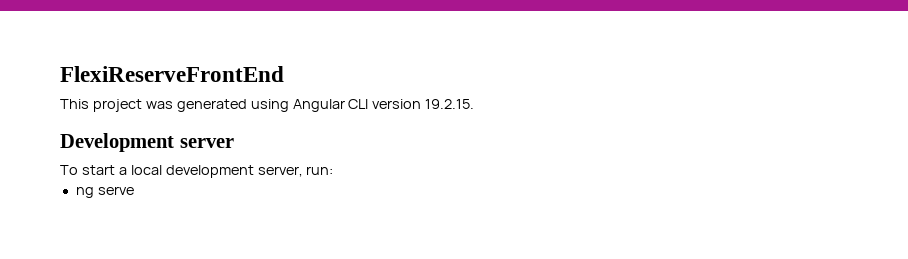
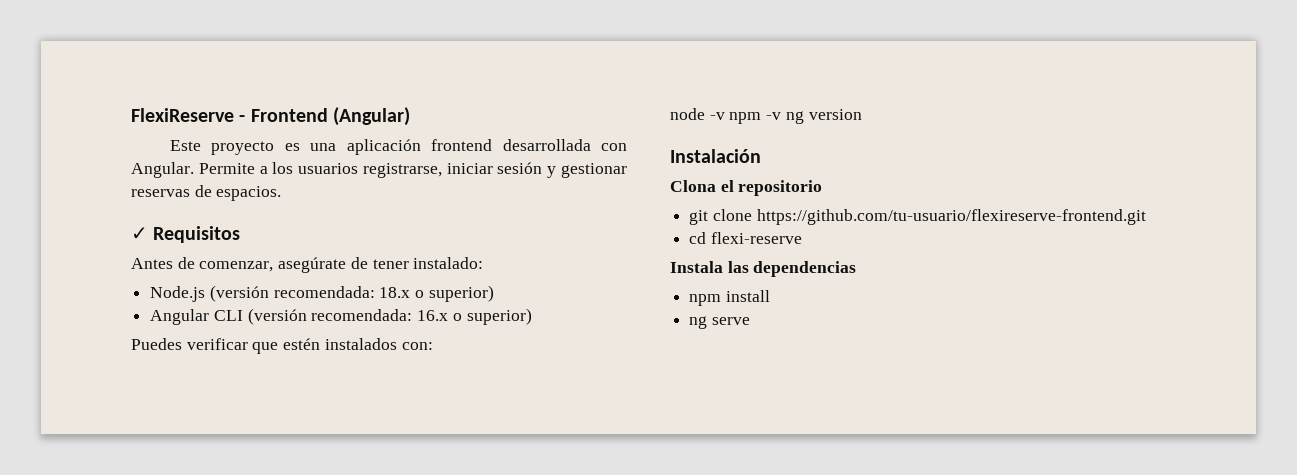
[60,66,284,82] [60,99,475,112] [60,133,234,152] [60,165,334,178] FlexiReserveFrontEnd // This project was generated using Angular CLI version 19.2.15. // Development server // To start a local development server, run: -> [131,107,410,126] [169,139,627,155] [131,162,627,178] [131,185,282,201] [131,226,241,243] [131,257,484,273] [150,285,494,302] [150,308,532,325] [131,338,433,354] [670,108,862,124] [670,149,761,163] [670,180,823,196] [689,209,1146,225] [689,232,802,244] [670,261,857,277] [689,290,770,306] FlexiReserve - Frontend (Angular) // Este proyecto es una aplicación frontend desarrollada con Angular. Permite a los usuarios registrarse, iniciar sesión y gestionar reservas de espacios. // ✓ Requisitos // Antes de comenzar, asegúrate de tener instalado: // Node.js (versión recomendada: 18.x o superior) // Angular CLI (versión recomendada: 16.x o superior) // Puedes verificar que estén instalados con: // node -v npm -v ng version // Instalación // Clona el repositorio // git clone https://github.com/tu-usuario/flexireserve-frontend.git // cd flexi-reserve // Instala las dependencias // npm install

